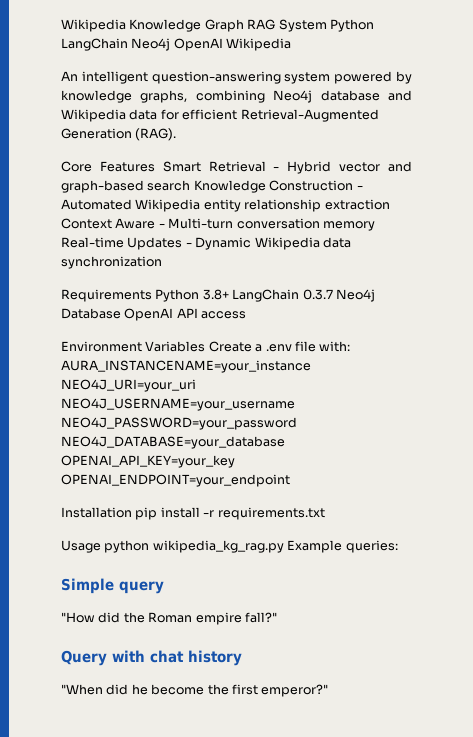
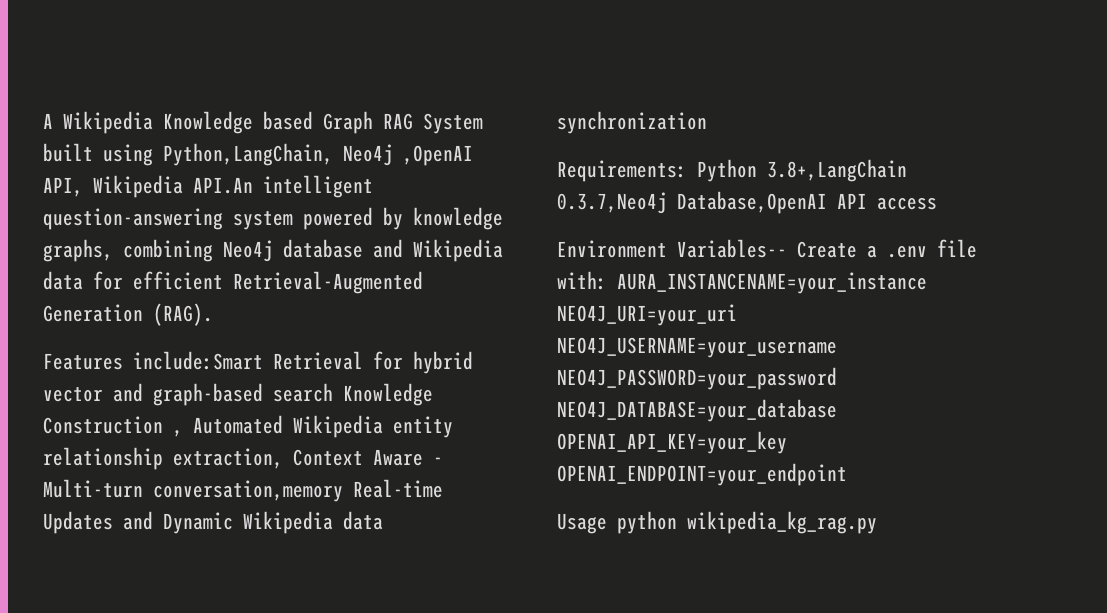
(61, 25) none -> [43,113,53,129] A
(202, 25) none -> [263,111,313,130] based
[329,19,374,32] [61,38,292,51] [61,71,78,81] Python LangChain Neo4j OpenAI Wikipedia // An -> [43,143,473,166] [43,175,253,198] built using Python,LangChain, Neo4j ,OpenAI API, Wikipedia API.An
[61,161,332,174] Core Features Smart Retrieval - Hybrid -> [43,351,473,374] Features include:Smart Retrieval for hybrid
[356,186,363,190] - -> [173,430,183,437] ,
[324,199,390,210] extraction -> [173,448,283,469] extraction,
[236,218,375,231] conversation memory -> [153,480,343,502] conversation,memory
[185,243,192,247] - -> [123,511,153,530] and
[61,289,375,302] [61,308,174,321] Requirements Python 3.8+ LangChain 0.3.7 Neo4j Database OpenAI -> [557,159,907,182] [557,191,827,214] Requirements: Python 3.8+,LangChain 0.3.7,Neo4j Database,OpenAI
[145,341,206,352] Variables -> [677,239,787,258] Variables--
[61,507,325,520] [61,540,398,553] [61,578,164,594] [61,612,277,625] [61,650,242,666] [61,684,329,697] Installation pip install -r requirements.txt // Usage python wikipedia_kg_rag.py Example queries: // Simple query // "How did the Roman empire fall?" // Query with chat history // "When did he become the first emperor?" -> [557,511,877,534] Usage python wikipedia_kg_rag.py

